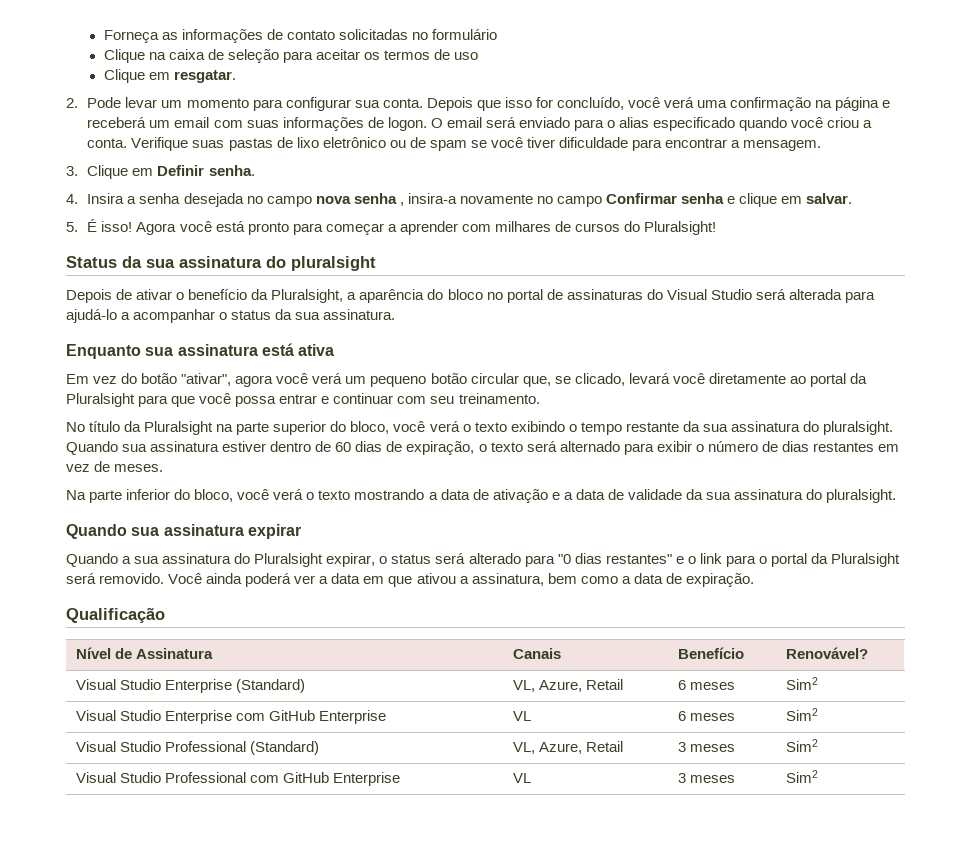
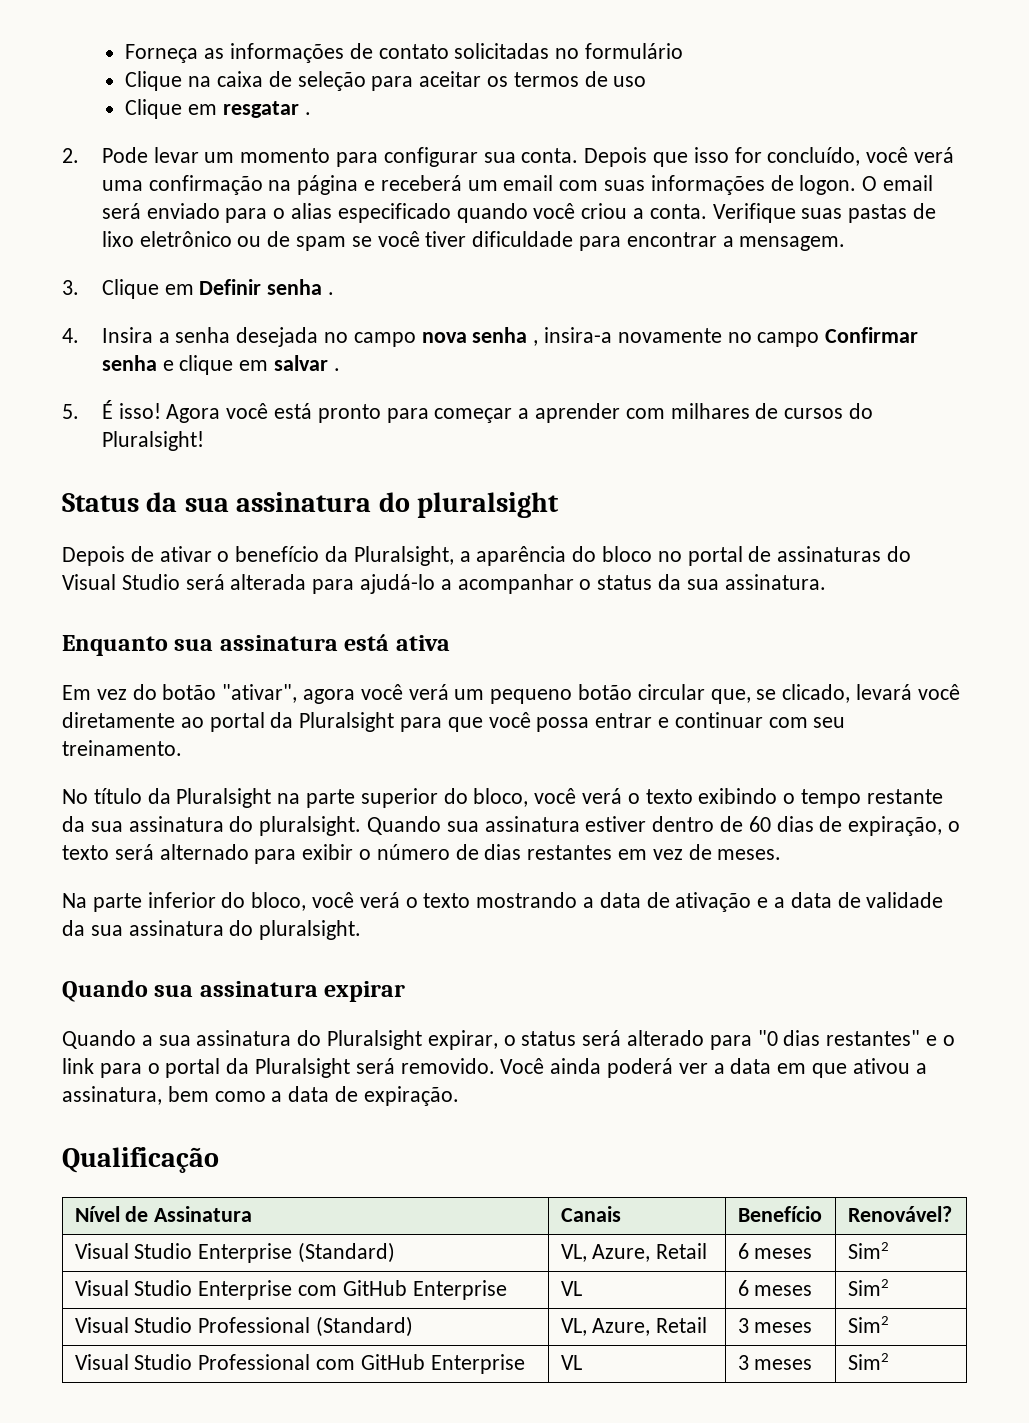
[173,70,236,83] resgatar. -> [222,101,311,118] resgatar .
[208,165,255,176] senha. -> [267,279,334,295] senha .
[806,193,853,204] salvar. -> [273,355,340,371] salvar .

